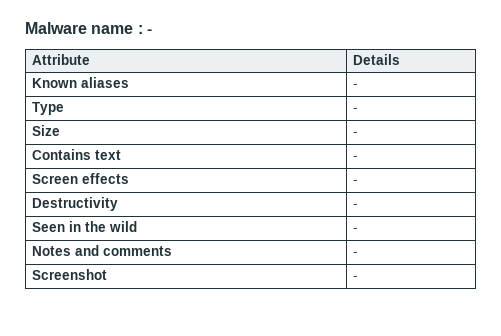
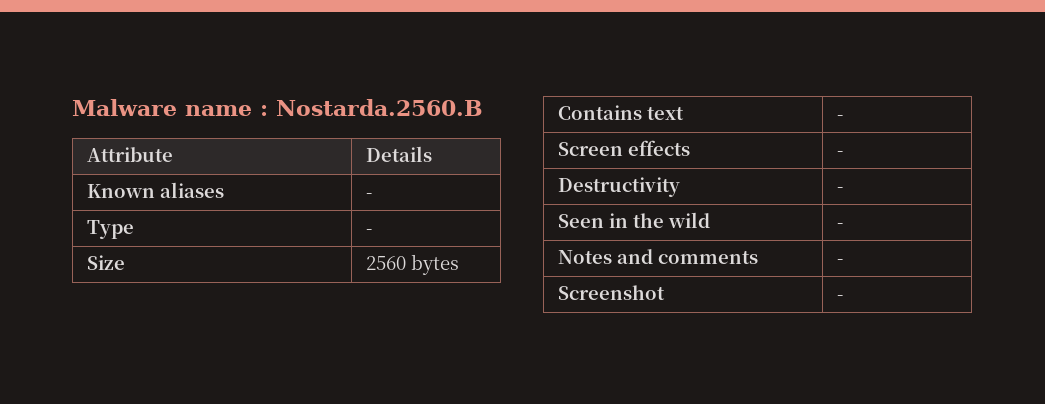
[146,29,152,34] - -> [276,99,483,116] Nostarda.2560.B
[353,132,359,136] - -> [366,254,460,275] 2560 bytes

